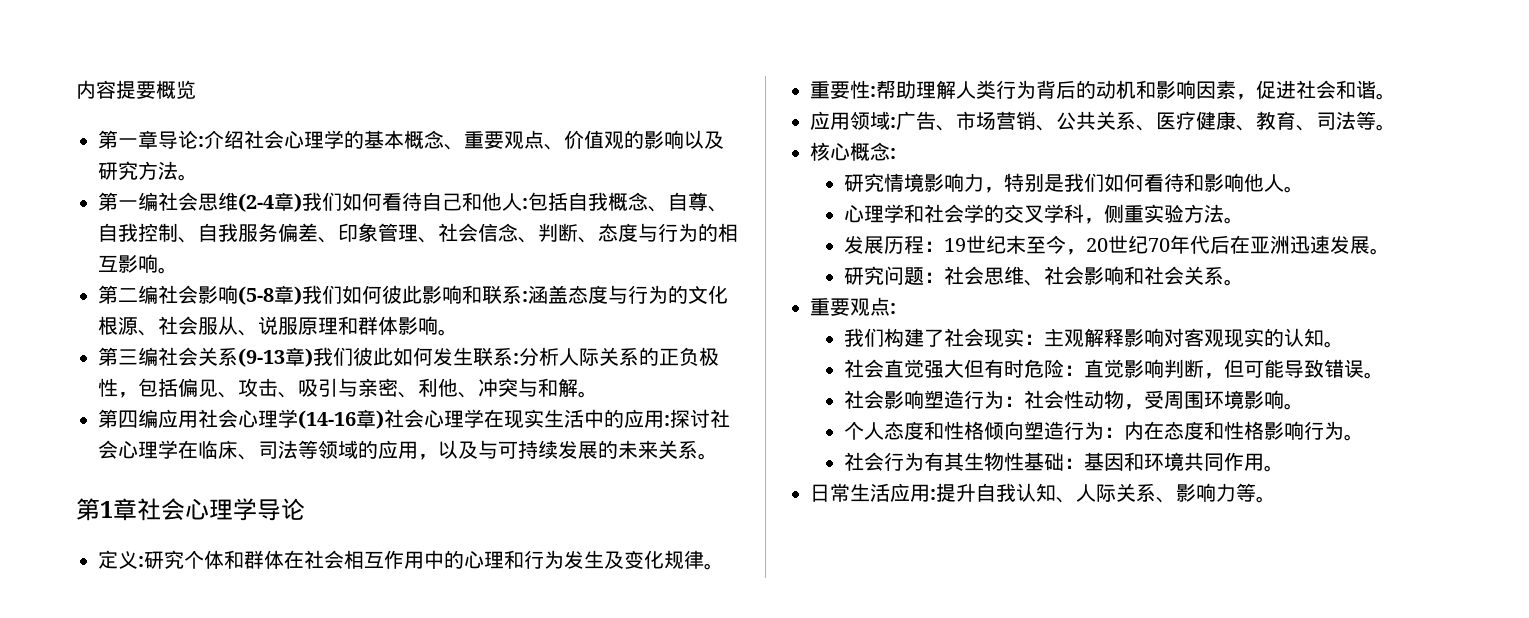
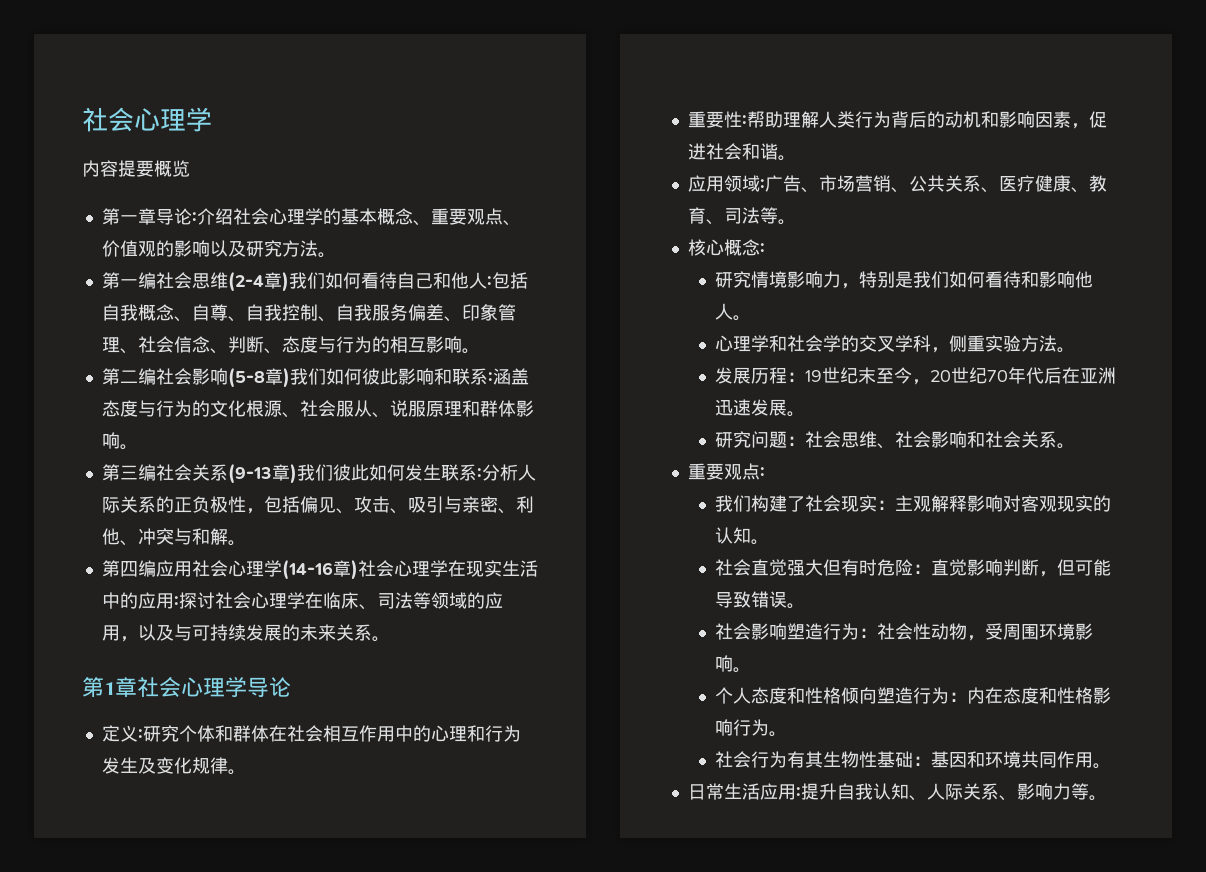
(76, 89) none -> [82,107,212,132] 社会心理学 //

